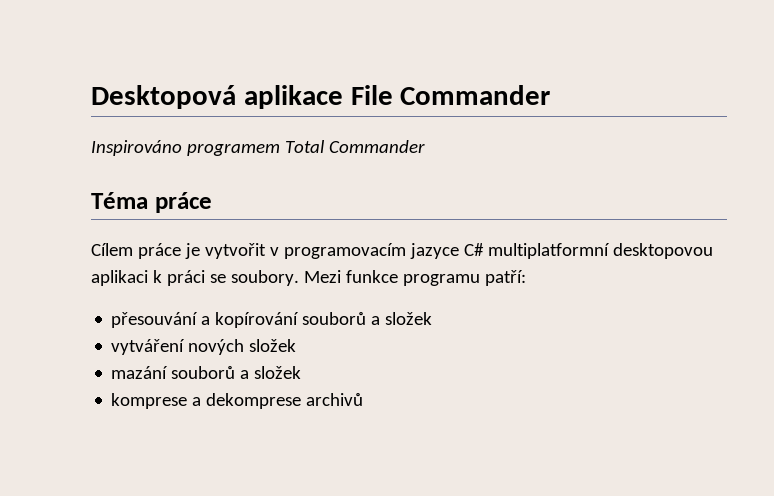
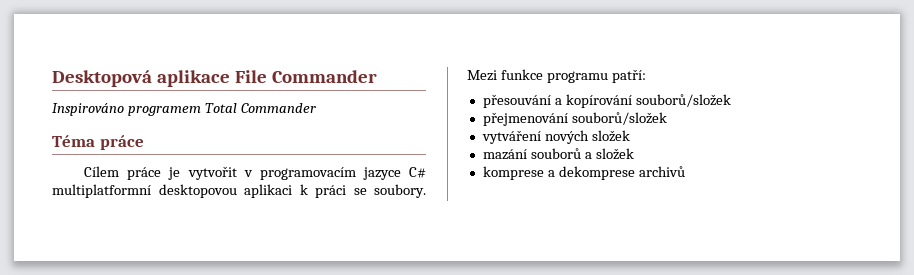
[302,312,433,325] souborů a složek -> [635,94,731,107] [482,112,667,126] souborů/složek // přejmenování souborů/složek

